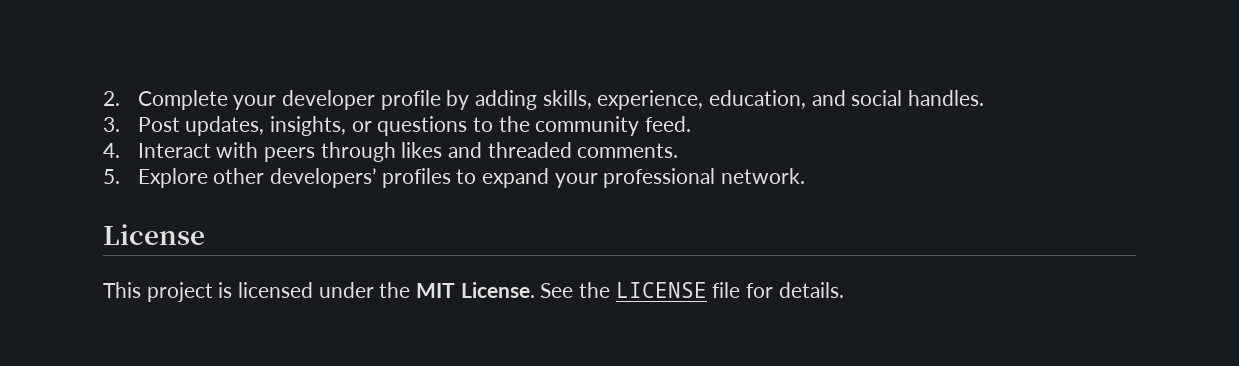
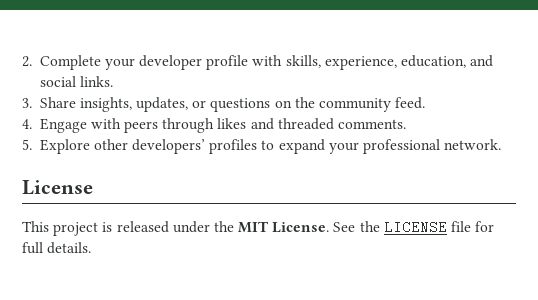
[446,90,537,110] by adding -> [252,55,283,66] with
[907,90,984,106] handles. -> [79,76,113,87] links.
[137,116,346,136] Post updates, insights, -> [39,97,189,112] Share insights, updates,
[472,117,493,132] to -> [274,100,292,108] on
[137,143,211,158] Interact -> [39,118,87,133] Engage
[238,282,314,298] licensed -> [116,221,169,233] released
(774, 290) none -> [22,242,43,254] full

